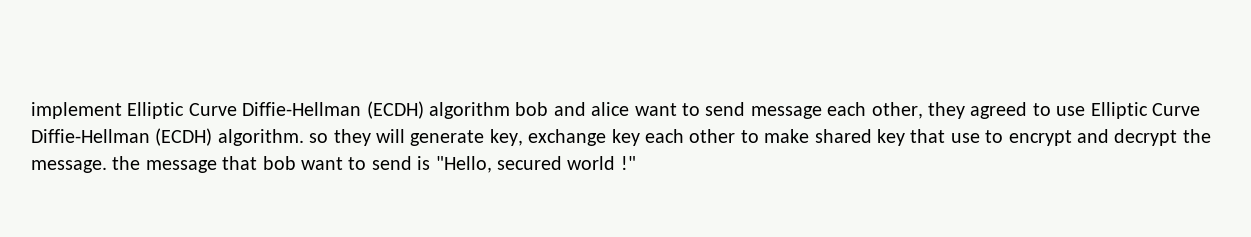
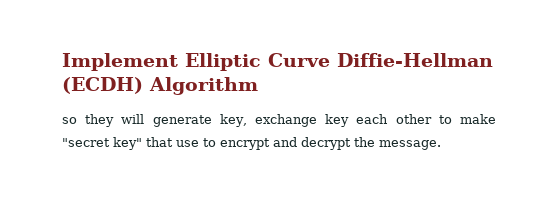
[31,101,1200,119] [31,128,304,146] implement Elliptic Curve Diffie-Hellman (ECDH) algorithm bob and alice want to send message each other, they agreed to use Elliptic Curve Diffie-Hellman (ECDH) algorithm. -> [62,53,493,71] [62,77,258,95] Implement Elliptic Curve Diffie-Hellman (ECDH) Algorithm //
[814,129,905,146] shared key -> [62,137,142,150] "secret key"
[112,156,636,173] the message that bob want to send is "Hello, secured world !" -> (441, 145) none

